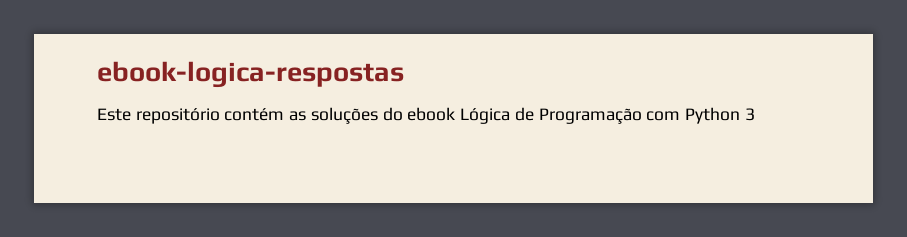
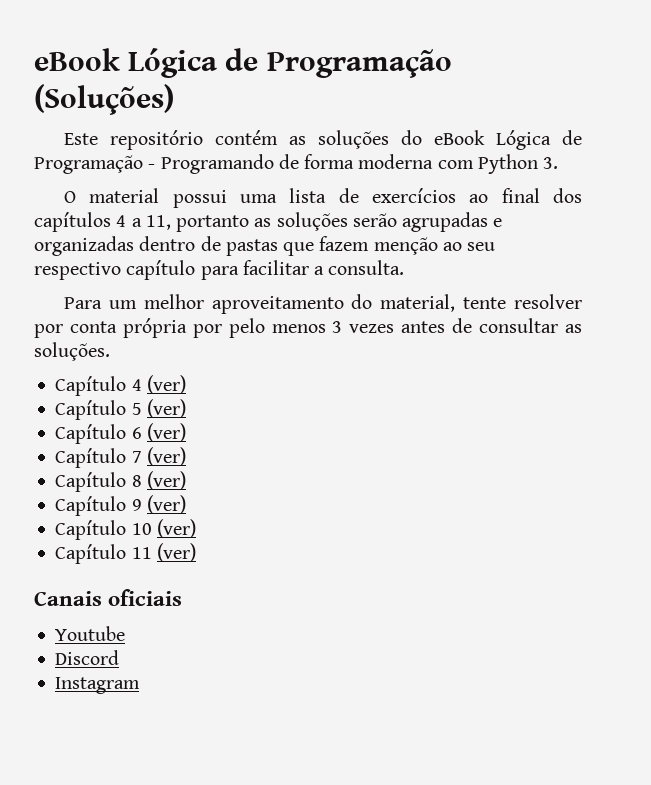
[97,61,404,88] ebook-logica-respostas -> [34,48,452,78] [34,84,174,115] eBook Lógica de Programação (Soluções)
[407,107,755,124] ebook Lógica de Programação com Python 3 -> [433,130,582,150] [34,154,559,174] [63,188,582,208] [34,212,503,232] [34,236,496,256] [34,260,405,280] [63,294,582,314] [34,318,583,338] [34,342,110,361] [55,375,186,396] [55,399,186,420] [55,423,186,444] [55,447,186,468] [55,471,186,492] [55,495,186,516] [55,519,196,540] [55,543,196,564] [34,589,183,606] [55,626,126,641] [55,650,120,665] [55,677,141,694] eBook Lógica de Programação - Programando de forma moderna com Python 3. // O material possui uma lista de exercícios ao final dos capítulos 4 a 11, portanto as soluções serão agrupadas e organizadas dentro de pastas que fazem menção ao seu respectivo capítulo para facilitar a consulta. // Para um melhor aproveitamento do material, tente resolver por conta própria por pelo menos 3 vezes antes de consultar as soluções. // Capítulo 4 (ver) // Capítulo 5 (ver) // Capítulo 6 (ver) // Capítulo 7 (ver) // Capítulo 8 (ver) // Capítulo 9 (ver) // Capítulo 10 (ver) // Capítulo 11 (ver) // Canais oficiais // Youtube // Discord // Instagram

